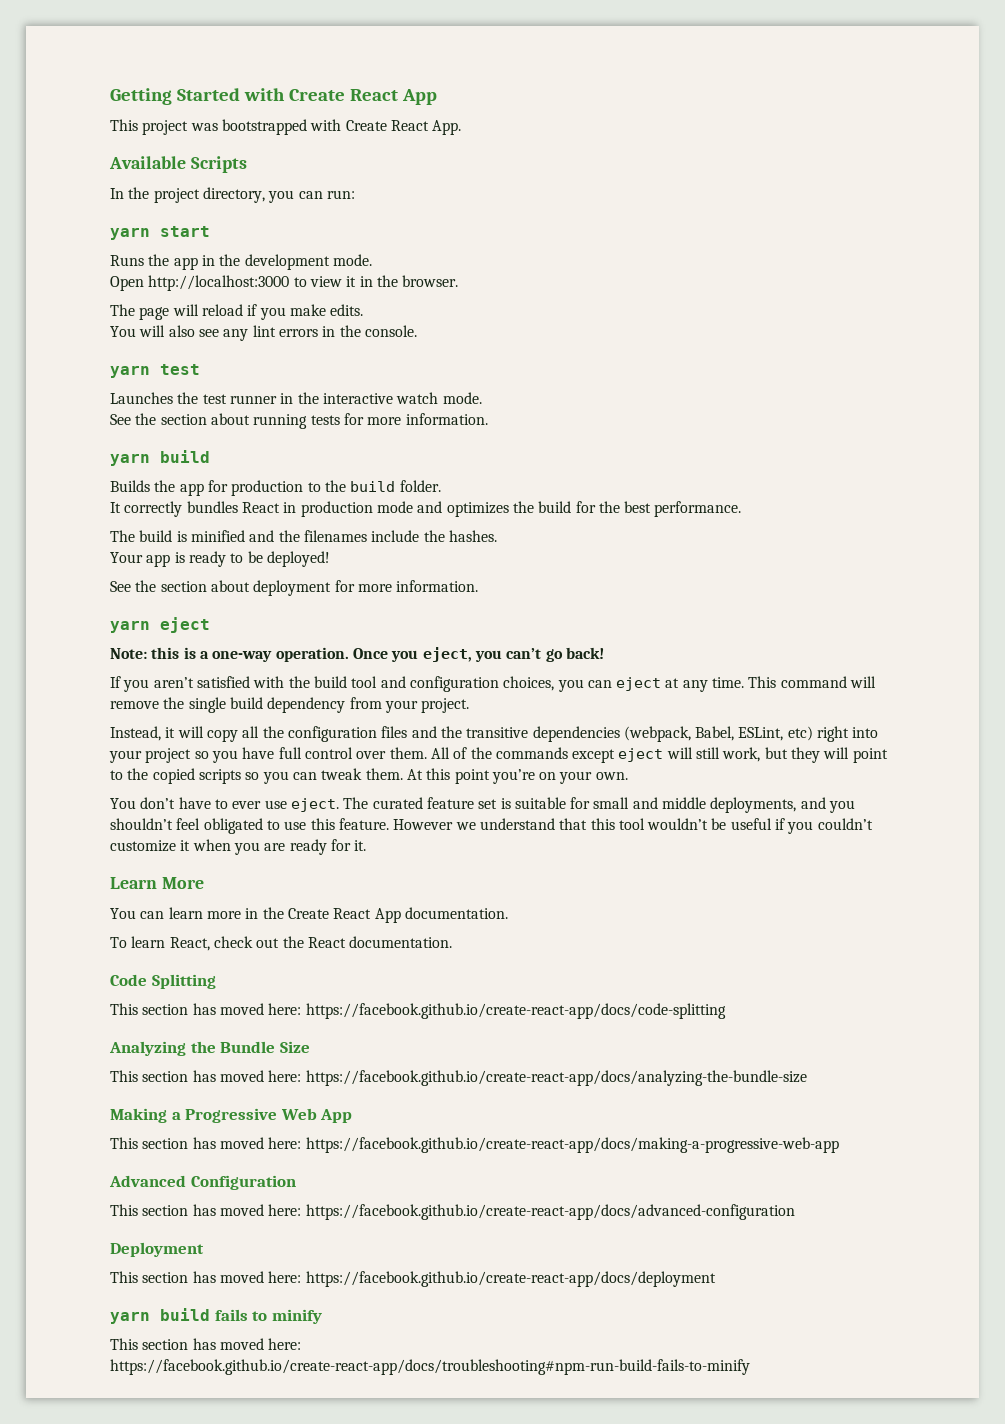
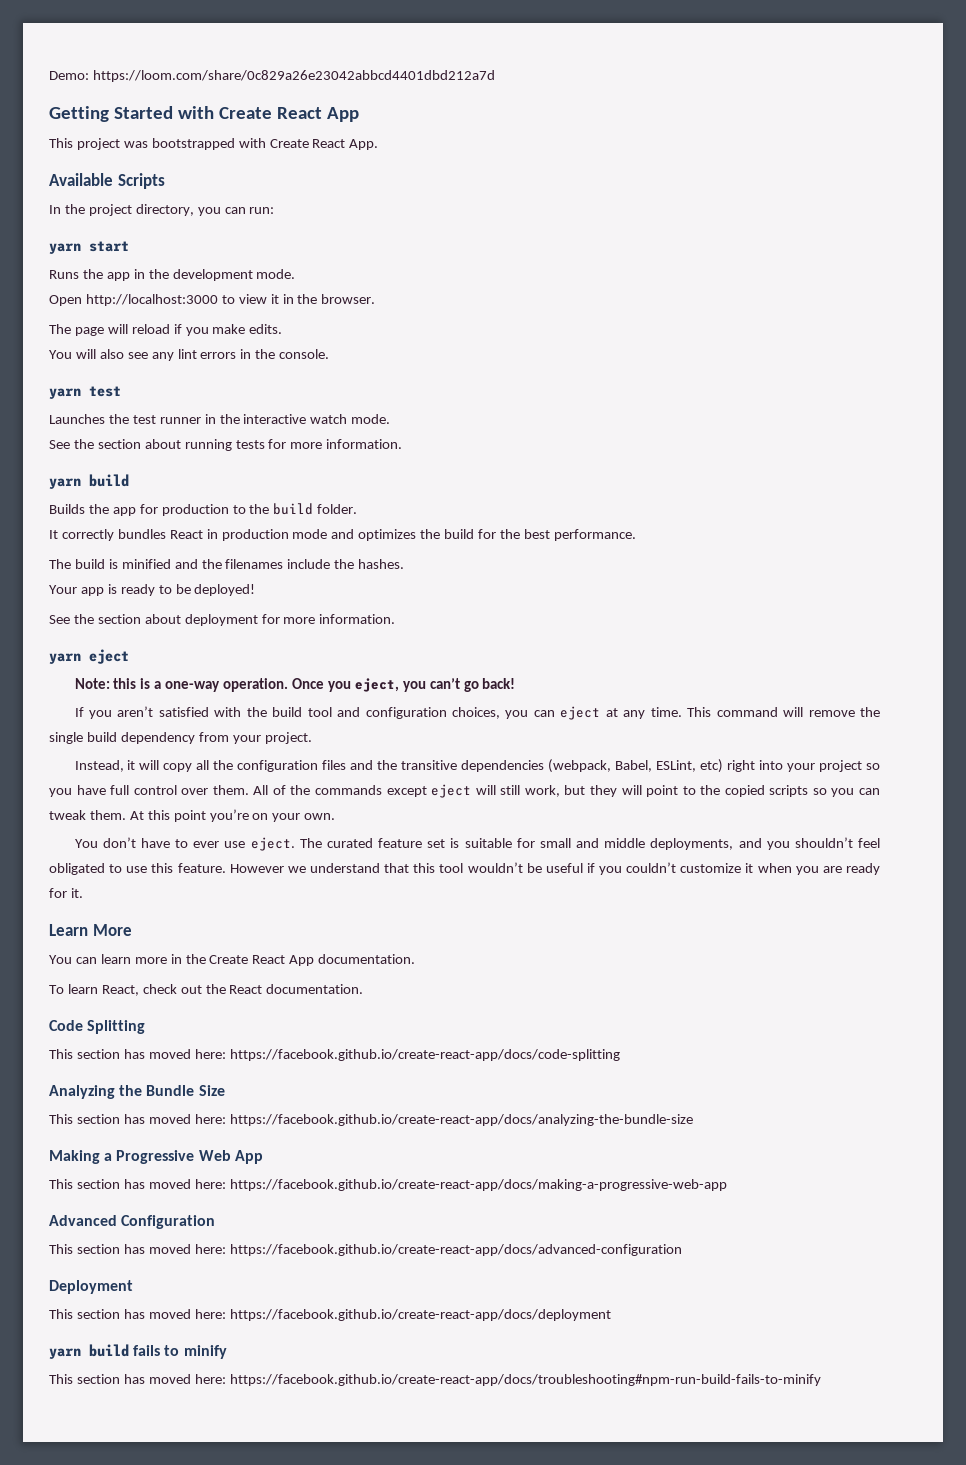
(110, 96) none -> [49,70,495,82] Demo: https://loom.com/share/0c829a26e23042abbcd4401dbd212a7d //

